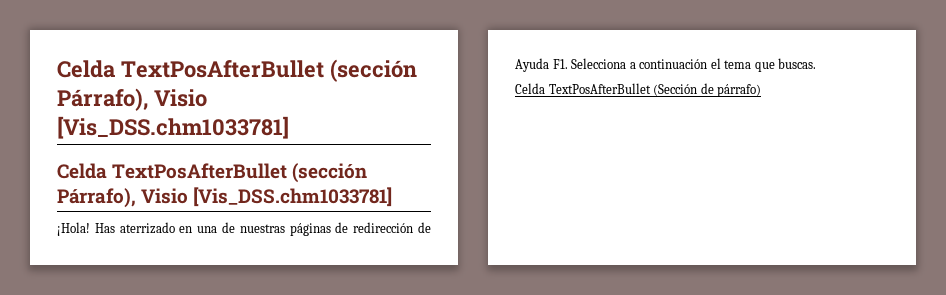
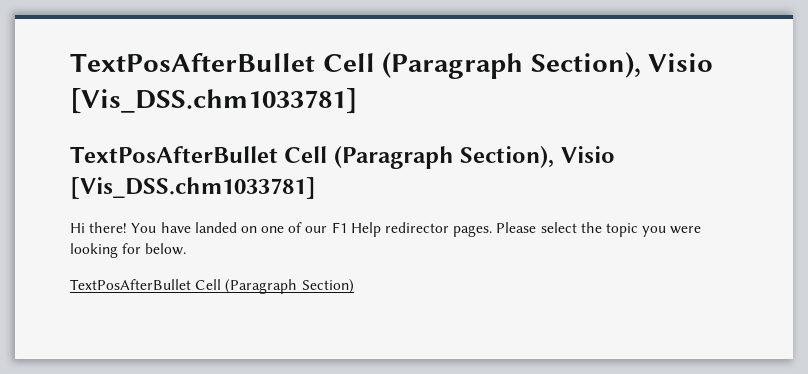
[57,59,417,82] [57,88,207,111] [57,116,289,139] [57,163,368,183] [57,187,393,208] [57,222,432,236] [515,58,817,72] [515,83,762,97] Celda TextPosAfterBullet (sección Párrafo), Visio [Vis_DSS.chm1033781] // Celda TextPosAfterBullet (sección Párrafo), Visio [Vis_DSS.chm1033781] // ¡Hola! Has aterrizado en una de nuestras páginas de redirección de Ayuda F1. Selecciona a continuación el tema que buscas. // Celda TextPosAfterBullet (Sección de párrafo) -> [70,52,714,79] [70,88,357,114] [70,146,615,169] [70,177,316,199] [70,222,702,237] [70,243,187,258] [70,279,354,294] TextPosAfterBullet Cell (Paragraph Section), Visio [Vis_DSS.chm1033781] // TextPosAfterBullet Cell (Paragraph Section), Visio [Vis_DSS.chm1033781] // Hi there! You have landed on one of our F1 Help redirector pages. Please select the topic you were looking for below. // TextPosAfterBullet Cell (Paragraph Section)

